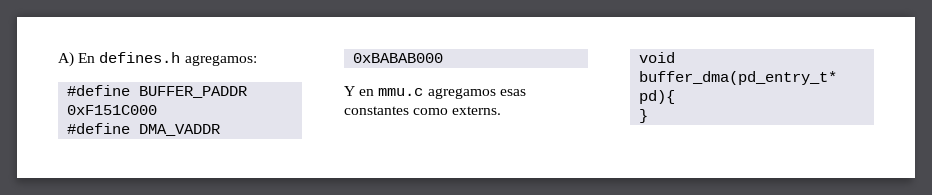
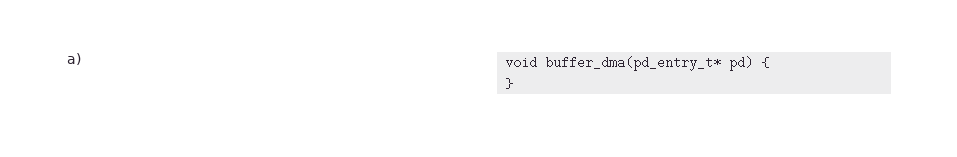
[58,52,257,67] [67,85,248,98] [67,105,158,115] [67,123,221,136] [353,53,444,63] [344,86,526,99] [344,106,502,115] A) En defines.h agregamos: // #define BUFFER_PADDR 0xF151C000 // #define DMA_VADDR 0xBABAB000 // Y en mmu.c agregamos esas constantes como externs. -> [67,53,81,65] a)
[639,90,676,104] pd){ -> [729,56,770,71] pd) {

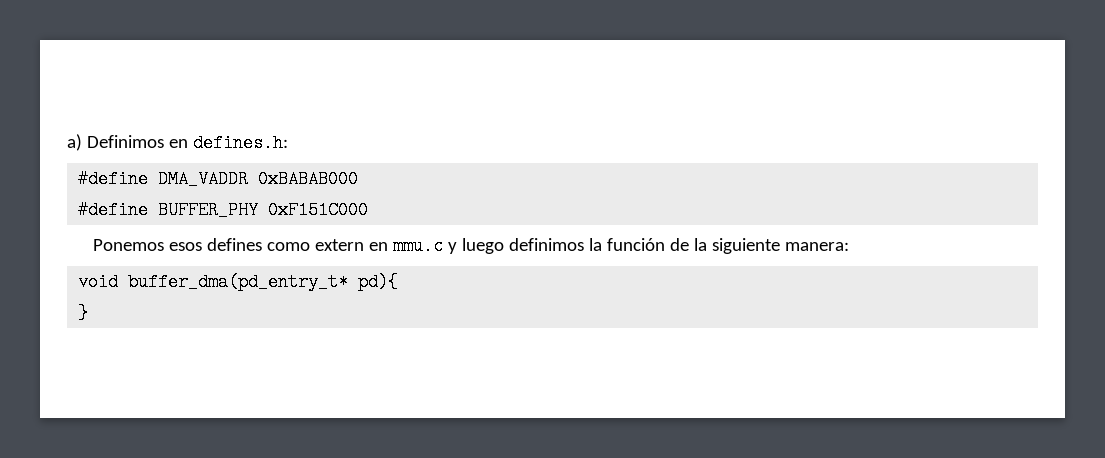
(81, 59) none -> [86,134,288,152] [78,170,359,188] [78,201,369,219] [93,237,850,255] Definimos en defines.h: // #define DMA_VADDR 0xBABAB000 // #define BUFFER_PHY 0xF151C000 // Ponemos esos defines como extern en mmu.c y luego definimos la función de la siguiente manera:
[729,56,770,71] pd) { -> [358,273,399,291] pd){

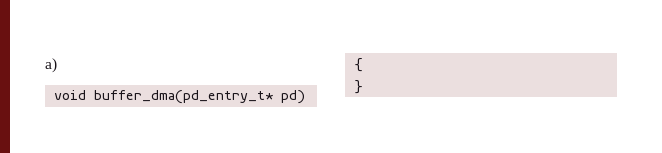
[86,134,288,152] [78,170,359,188] [78,201,369,219] [93,237,850,255] Definimos en defines.h: // #define DMA_VADDR 0xBABAB000 // #define BUFFER_PHY 0xF151C000 // Ponemos esos defines como extern en mmu.c y luego definimos la función de la siguiente manera: -> (57, 65) none
[358,273,399,291] pd){ -> [281,90,306,104] [354,58,364,72] pd) {

